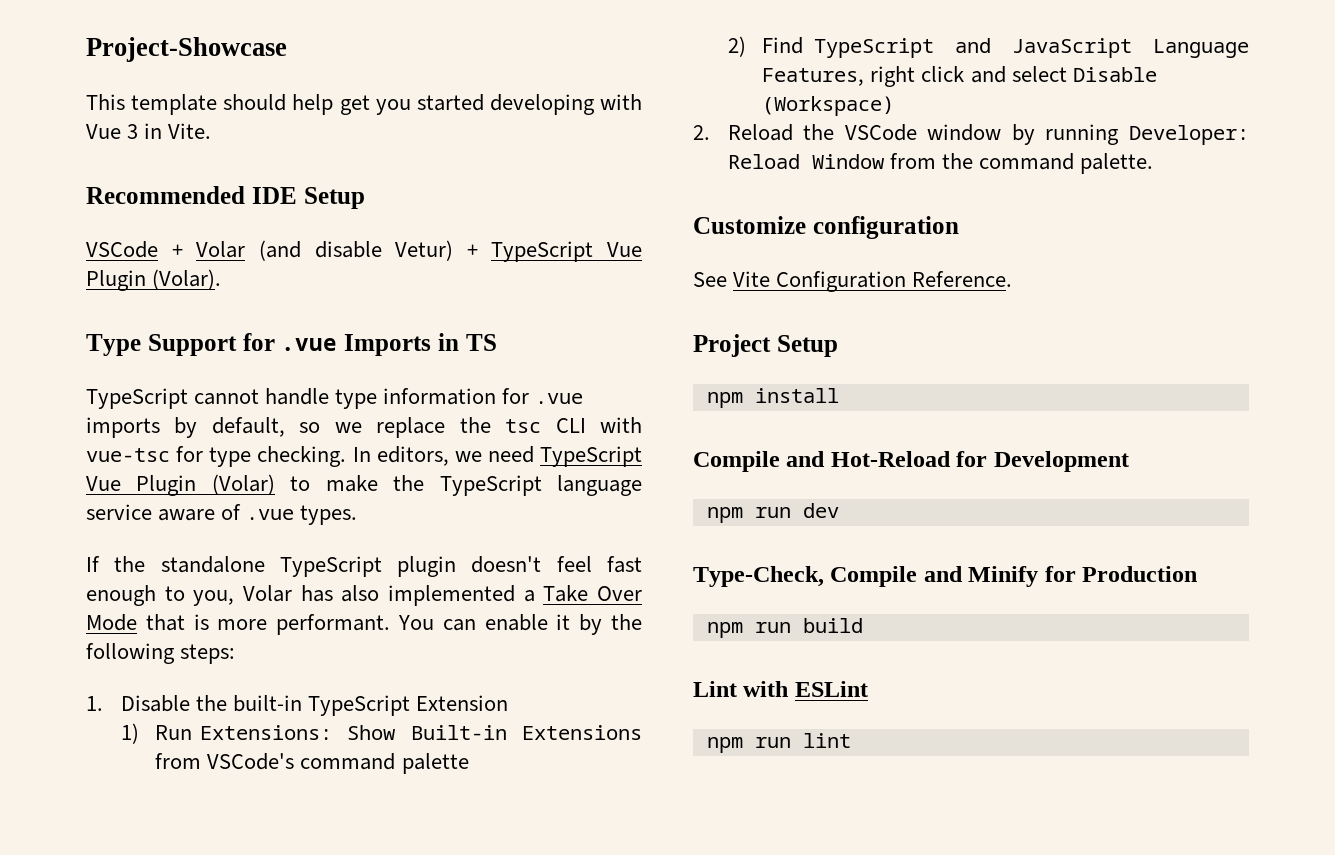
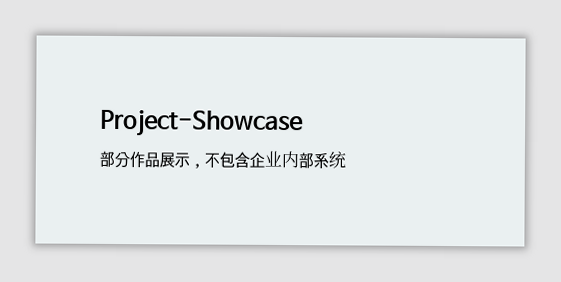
[86,94,642,115] [86,123,212,139] [86,186,365,209] [86,240,642,262] [86,269,222,291] [86,333,497,356] [86,388,584,409] [86,417,642,438] [86,446,642,467] [86,474,642,496] [86,504,358,525] [86,556,642,577] [86,585,643,606] [86,614,642,635] [86,643,236,664] [86,695,508,716] [120,723,642,744] [155,753,469,774] [727,36,1249,58] [762,66,1157,87] [762,96,895,116] [693,124,1249,145] [727,153,1153,174] [693,216,959,239] [693,271,1013,292] [693,334,838,357] [706,388,839,408] [693,451,1129,472] [706,503,839,523] [693,566,1198,587] [706,618,863,638] [693,681,868,697] [706,733,851,753] This template should help get you started developing with Vue 3 in Vite. // Recommended IDE Setup // VSCode + Volar (and disable Vetur) + TypeScript Vue Plugin (Volar). // Type Support for .vue Imports in TS // TypeScript cannot handle type information for .vue imports by default, so we replace the tsc CLI with vue-tsc for type checking. In editors, we need TypeScript Vue Plugin (Volar) to make the TypeScript language service aware of .vue types. // If the standalone TypeScript plugin doesn't feel fast enough to you, Volar has also implemented a Take Over Mode that is more performant. You can enable it by the following steps: // 1. Disable the built-in TypeScript Extension // 1) Run Extensions: Show Built-in Extensions from VSCode's command palette // 2) Find TypeScript and JavaScript Language Features, right click and select Disable (Workspace) // 2. Reload the VSCode window by running Developer: Reload Window from the command palette. // Customize configuration // See Vite Configuration Reference. // Project Setup // npm install // Compile and Hot-Reload for Development // npm run dev // Type-Check, Compile and Minify for Production // npm run build // Lint with ESLint // npm run lint -> [99,150,346,169] 部分作品展示，不包含企业内部系统

